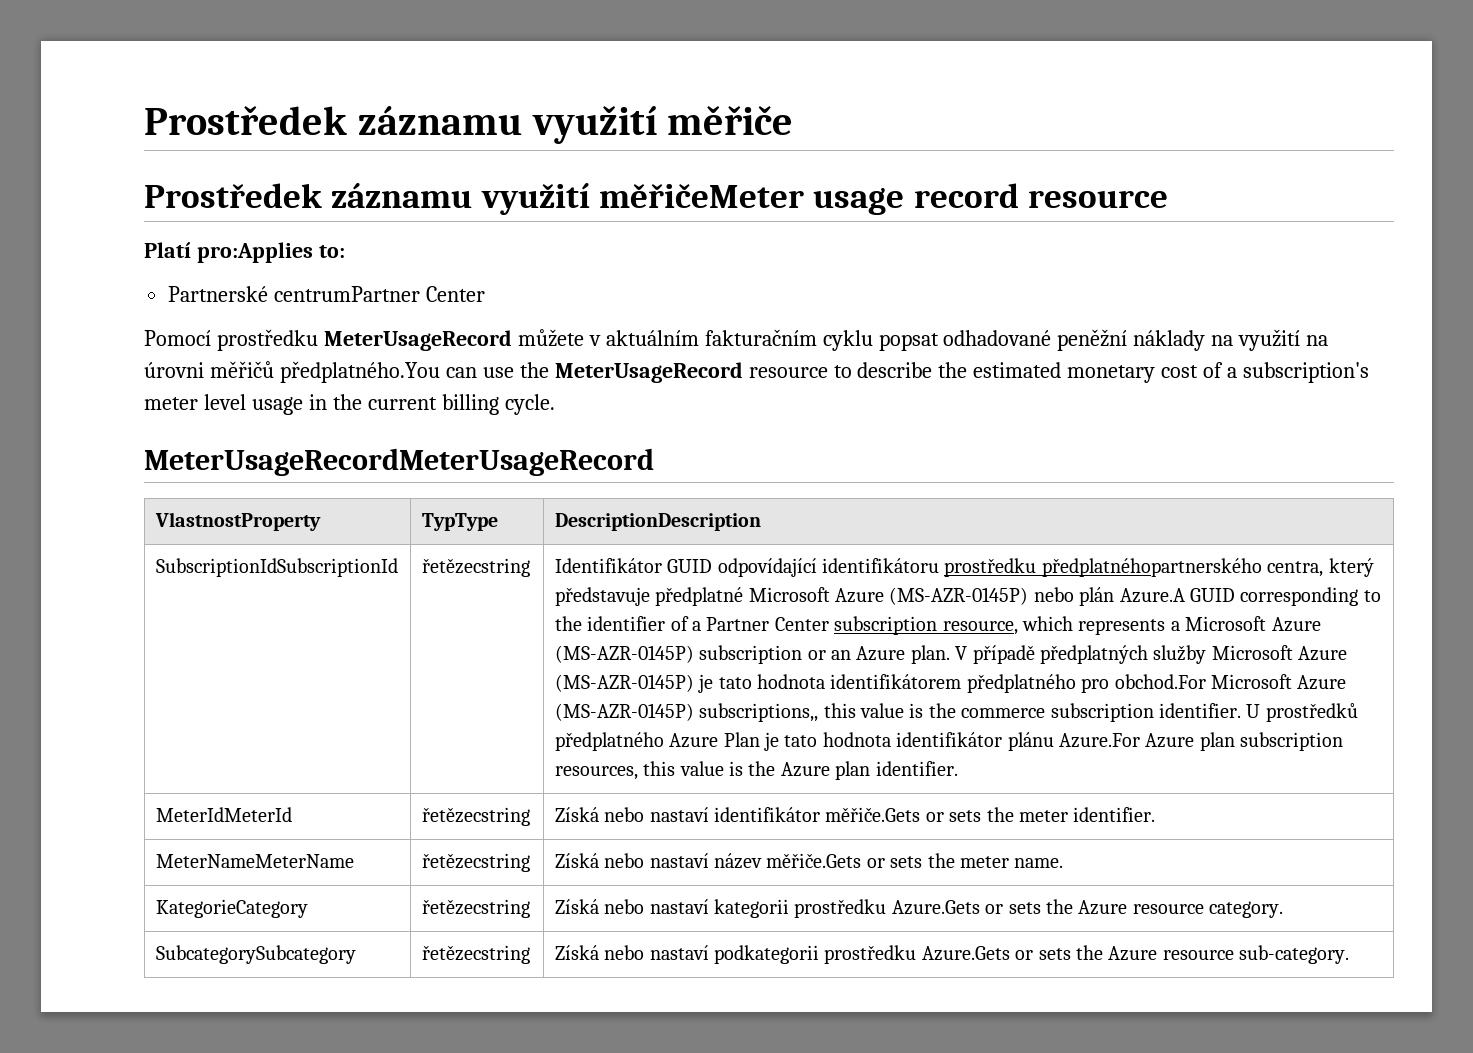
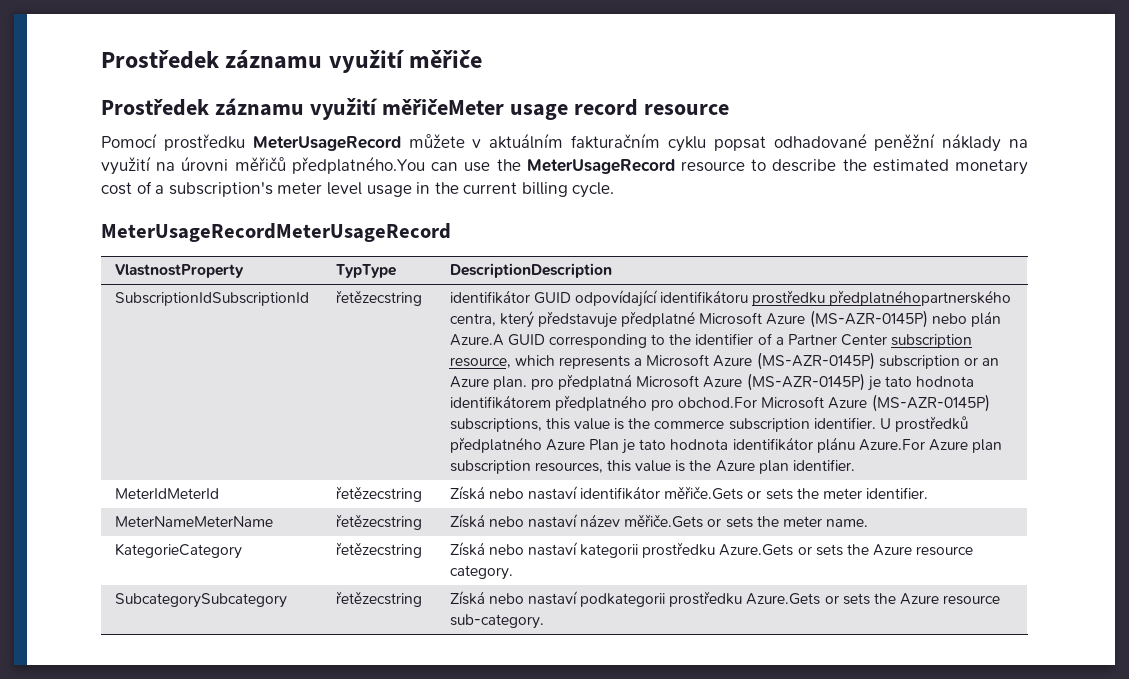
[144,242,345,263] [168,286,486,302] // Platí pro:Applies to: // Partnerské centrumPartner Center -> (729, 109) none
[554,558,662,573] Identifikátor -> [449,290,530,304] identifikátor
[955,645,1207,664] V případě předplatných služby -> [530,374,633,390] pro předplatná
[699,703,819,722] subscriptions,, -> [449,418,542,432] subscriptions,

